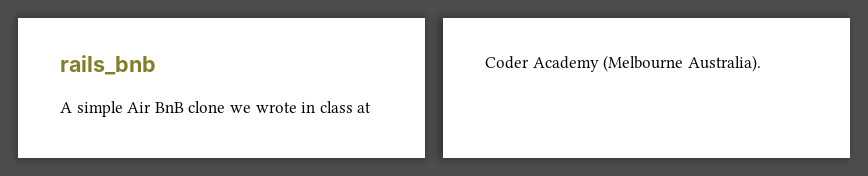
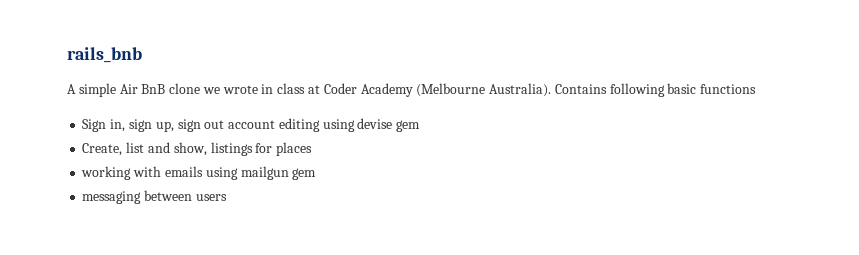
(761, 63) none -> [554,83,757,97] [82,118,421,132] [82,142,313,156] [81,166,317,180] [82,190,227,204] Contains following basic functions // Sign in, sign up, sign out account editing using devise gem // Create, list and show, listings for places // working with emails using mailgun gem // messaging between users

